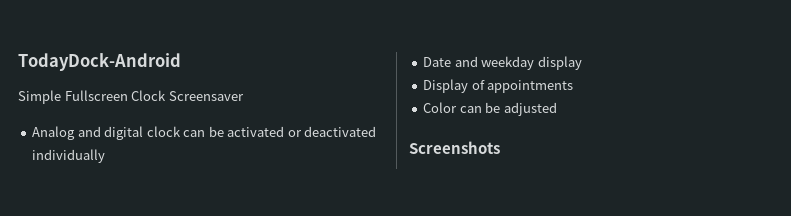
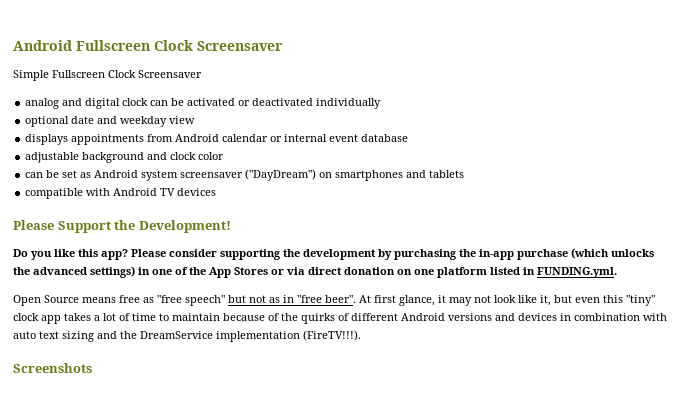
[18,53,181,71] TodayDock-Android -> [13,40,283,51] Android Fullscreen Clock Screensaver
[32,126,76,140] Analog -> [25,98,60,109] analog
[423,56,582,70] [423,79,574,93] [423,102,557,116] Date and weekday display // Display of appointments // Color can be adjusted -> [25,116,196,127] [25,134,409,145] [25,152,225,163] [25,169,465,181] [25,188,217,199] [13,220,231,233] [13,248,654,260] [13,266,617,278] [13,295,655,306] [13,313,667,324] [13,330,361,342] optional date and weekday view // displays appointments from Android calendar or internal event database // adjustable background and clock color // can be set as Android system screensaver ("DayDream") on smartphones and tablets // compatible with Android TV devices // Please Support the Development! // Do you like this app? Please consider supporting the development by purchasing the in-app purchase (which unlocks the advanced settings) in one of the App Stores or via direct donation on one platform listed in FUNDING.yml. // Open Source means free as "free speech" but not as in "free beer". At first glance, it may not look like it, but even this "tiny" clock app takes a lot of time to maintain because of the quirks of different Android versions and devices in combination with auto text sizing and the DreamService implementation (FireTV!!!).

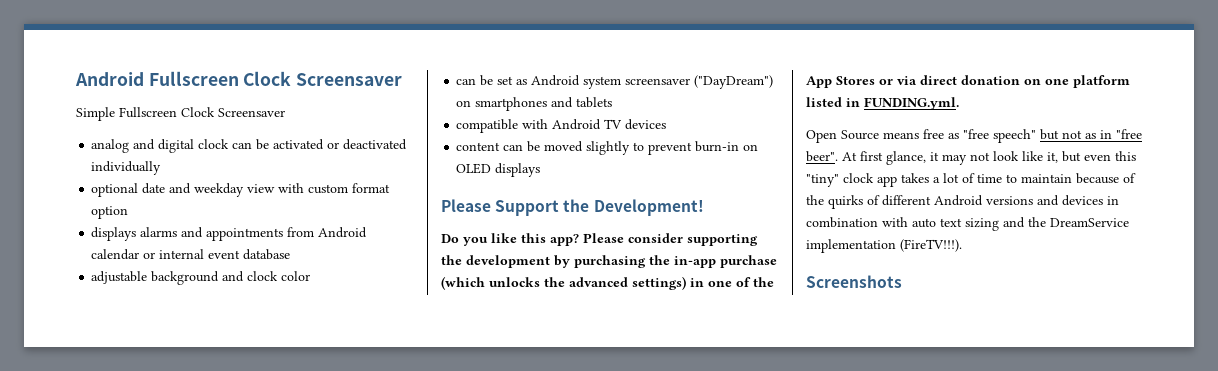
[25,134,69,145] // displays -> [278,183,391,194] [91,206,129,219] [91,227,204,241] with custom format option // displays alarms and
(217, 192) none -> [456,141,759,155] [456,163,541,177] // content can be moved slightly to prevent burn-in on OLED displays

